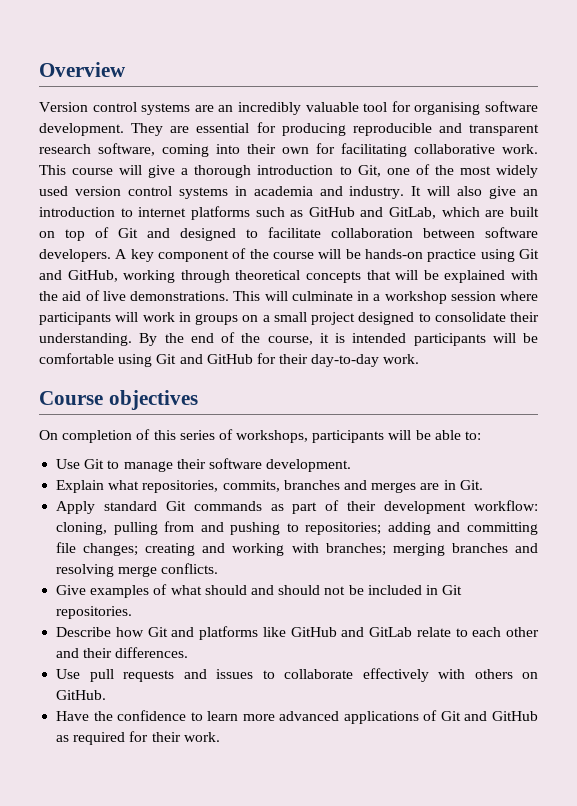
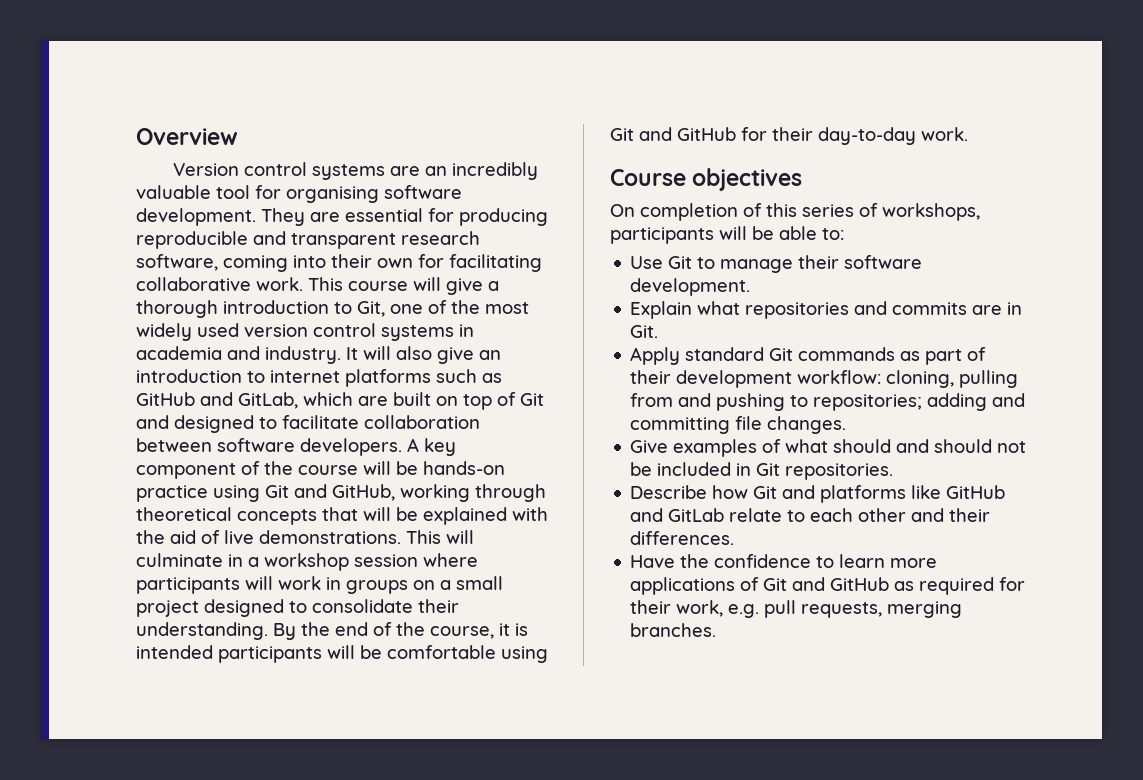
[142,480,417,493] repositories, commits, branches and merges -> [745,301,968,319] repositories and commits
[83,543,538,556] [56,563,219,577] changes; creating and working with branches; merging branches and resolving merge conflicts. -> [767,416,847,434] changes.
[56,668,538,682] [56,690,107,700] // Use pull requests and issues to collaborate effectively with others on GitHub. -> (735, 538) none
[279,711,340,721] advanced -> (938, 563) none
[183,732,220,742] work. -> [676,600,963,618] [630,623,717,637] work, e.g. pull requests, merging branches.

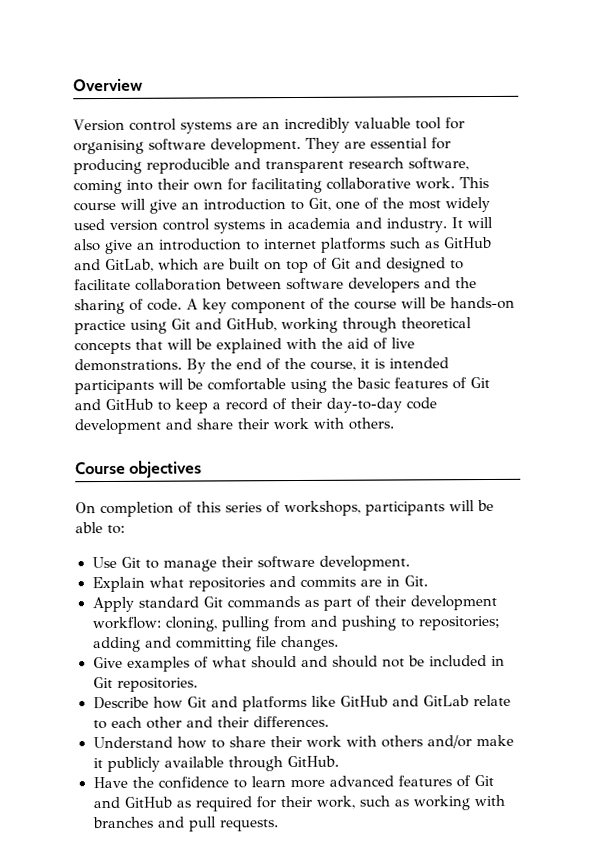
[488,281,499,291] [136,300,218,318] a thorough -> [181,201,199,210] an
[300,438,402,456] developers. -> [348,277,477,293] [74,298,182,315] developers and the sharing of code.
[406,530,474,544] [136,553,478,571] [136,576,503,594] [136,599,459,617] [136,622,268,640] This will culminate in a workshop session where participants will work in groups on a small project designed to consolidate their understanding. -> (182, 365) none
[610,127,968,145] Git and GitHub for their day-to-day work. -> [331,376,490,390] [74,397,437,414] [74,417,394,435] the basic features of Git and GitHub to keep a record of their day-to-day code development and share their work with others.
(735, 538) none -> [92,734,514,749] [92,755,339,773] // Understand how to share their work with others and/or make it publicly available through GitHub.
[630,577,736,595] applications -> [328,775,452,787] advanced features
[728,600,963,618] [630,623,717,637] e.g. pull requests, merging branches. -> [358,794,505,811] [92,816,279,832] such as working with branches and pull requests.

